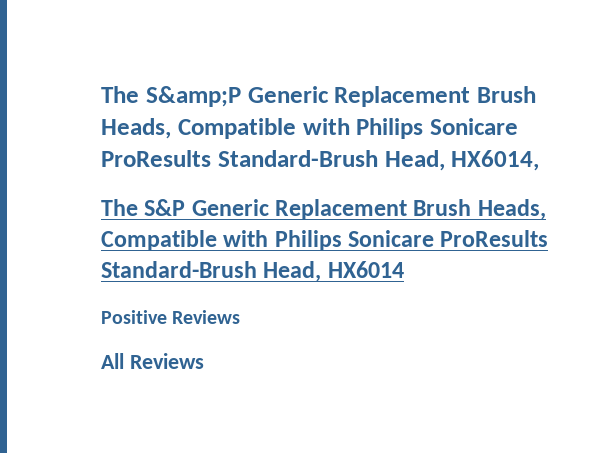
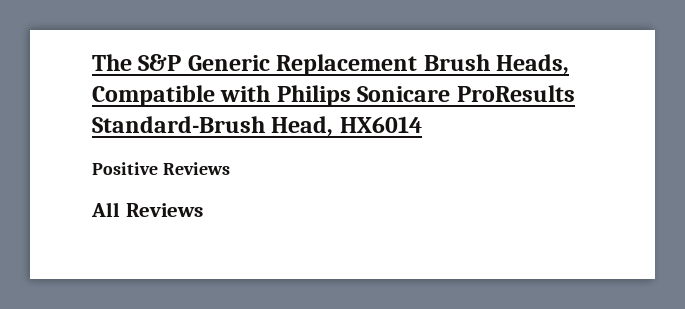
[101,86,536,107] [101,118,518,139] [101,150,540,171] [101,199,138,216] The S&amp;P Generic Replacement Brush Heads, Compatible with Philips Sonicare ProResults Standard-Brush Head, HX6014, // The -> [92,54,132,71] The

